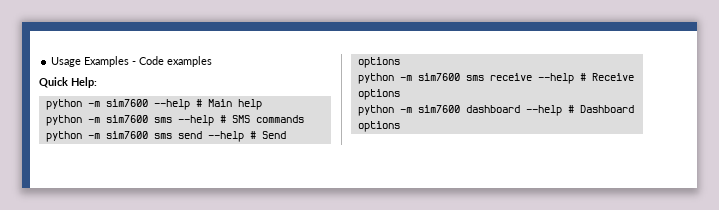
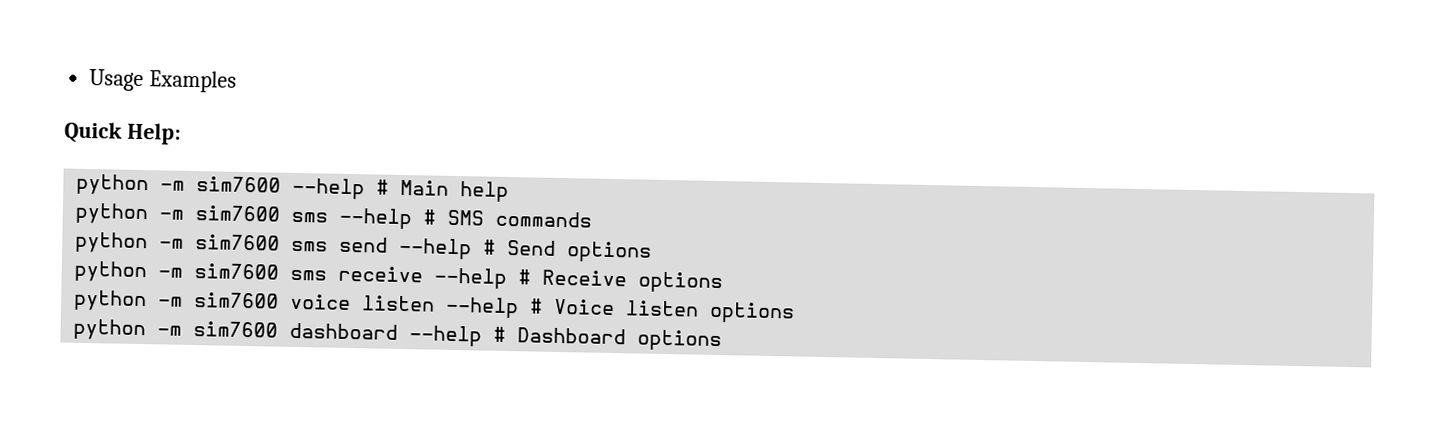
[132,56,213,67] - Code examples -> (238, 81) none
(400, 94) none -> [73,289,796,324] // python -m sim7600 voice listen --help # Voice listen options

